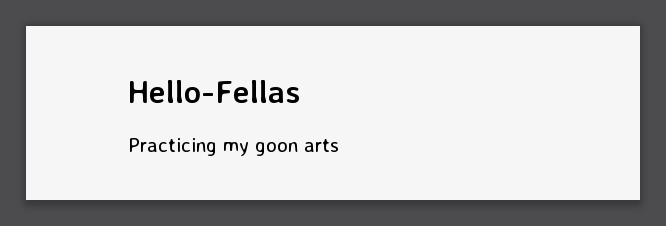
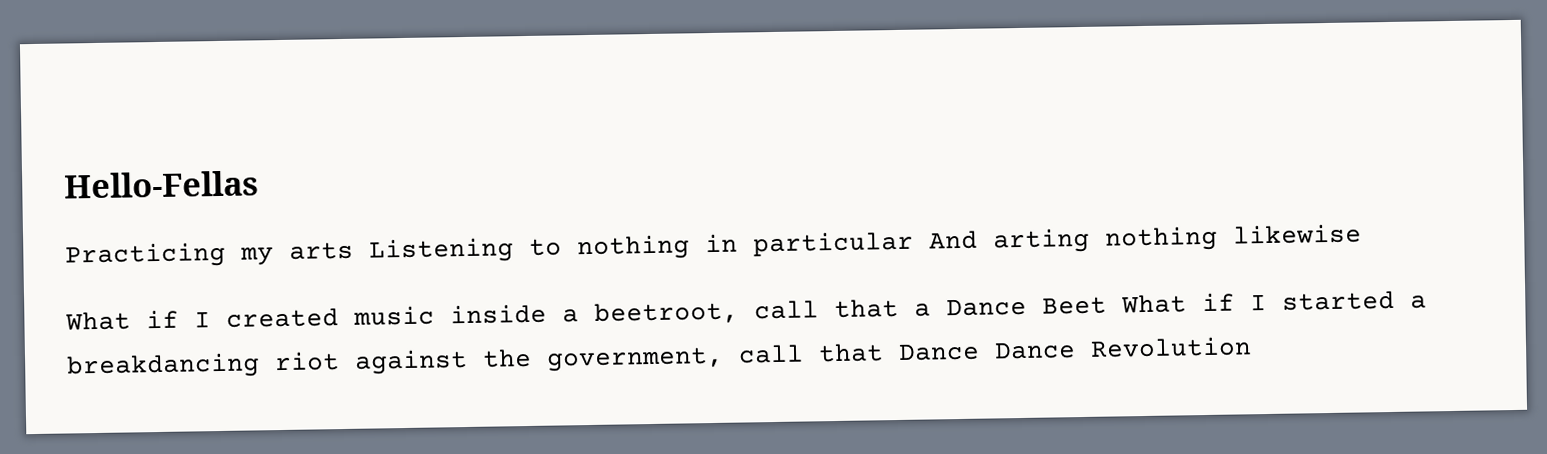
[255,139,339,156] goon arts -> [289,223,1362,264] [65,290,1427,331] [66,336,1252,380] arts Listening to nothing in particular And arting nothing likewise // What if I created music inside a beetroot, call that a Dance Beet What if I started a breakdancing riot against the government, call that Dance Dance Revolution

